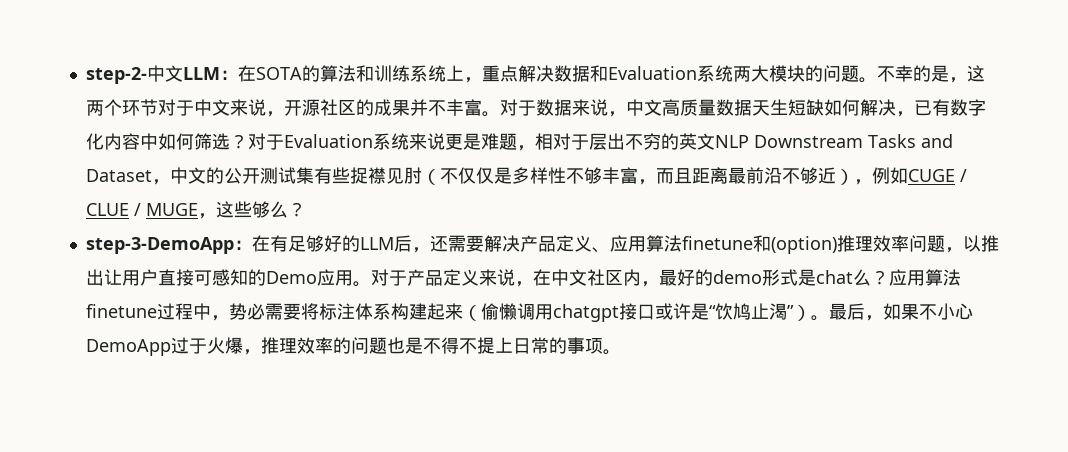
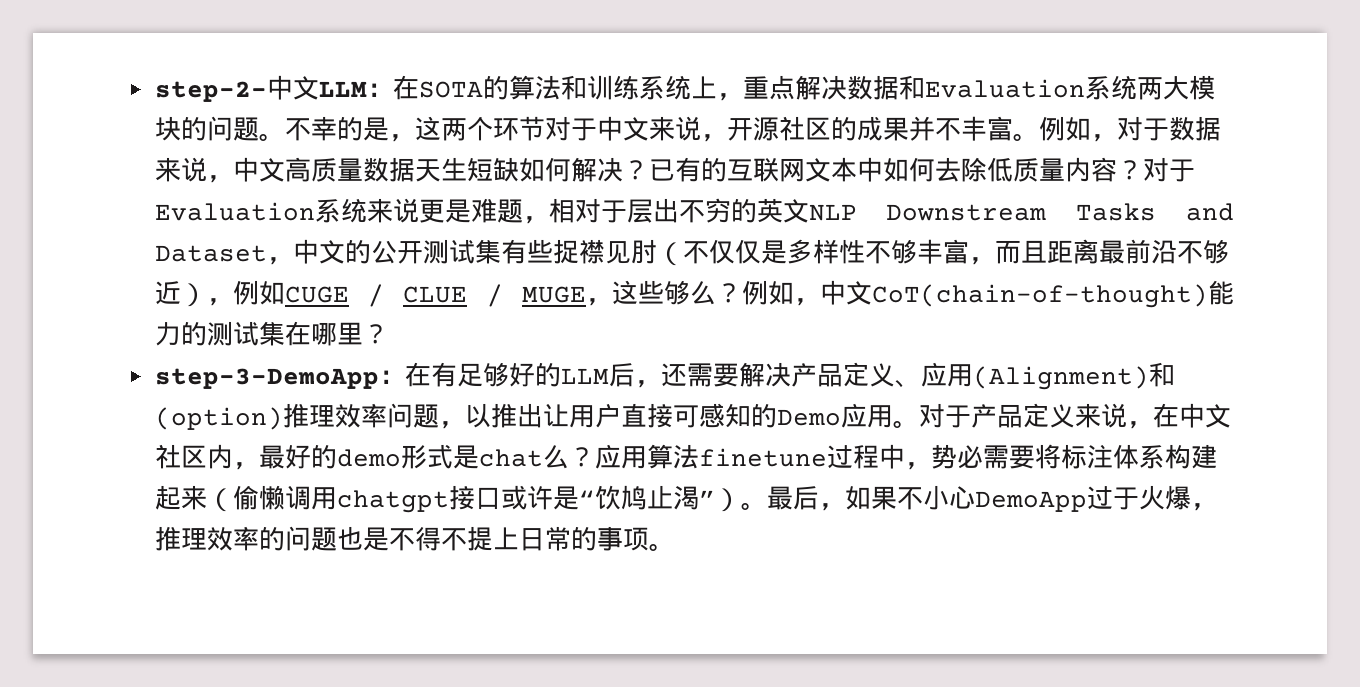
(500, 114) none -> [1038,116,1117,142] 例如，
[895,99,986,117] [85,133,230,150] ，已有数字化内容中如何筛选 -> [622,157,1117,182] ？已有的互联网文本中如何去除低质量内容
(306, 209) none -> [742,280,1234,308] [154,321,389,346] 例如，中文CoT(chain-of-thought)能力的测试集在哪里？
[645,235,753,252] 算法finetune -> [972,366,1149,390] (Alignment)

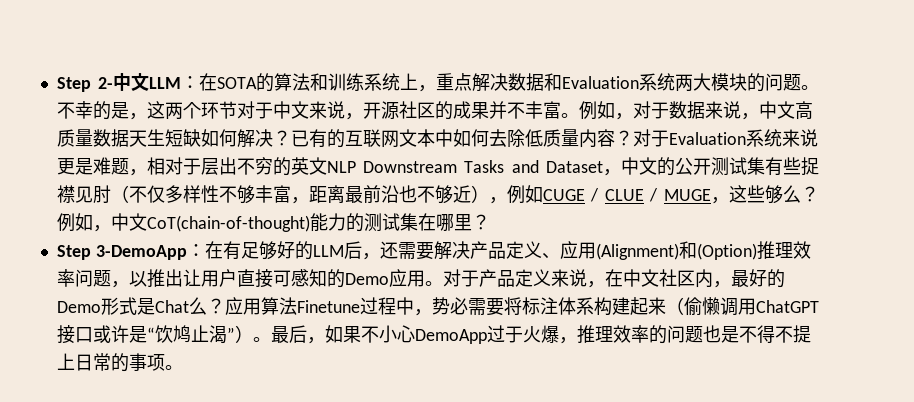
[154,81,267,102] step-2- -> [56,77,114,92] Step 2-
[734,239,787,264] 仅是 -> (165, 194) none
[994,240,1047,264] 而且 -> (309, 200) none
(1177, 252) none -> [398,185,417,203] 也
[154,368,379,389] step-3-DemoApp -> [56,245,187,260] Step 3-DemoApp
[154,407,283,430] (option) -> [696,243,757,260] (Option)
[336,444,543,469] demo形式是chat -> [56,297,189,315] Demo形式是Chat
[698,448,827,467] finetune -> [296,300,360,313] Finetune
[336,490,449,513] chatgpt -> [755,300,819,313] ChatGPT

